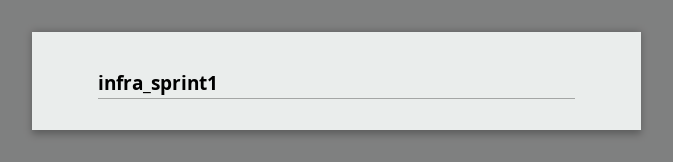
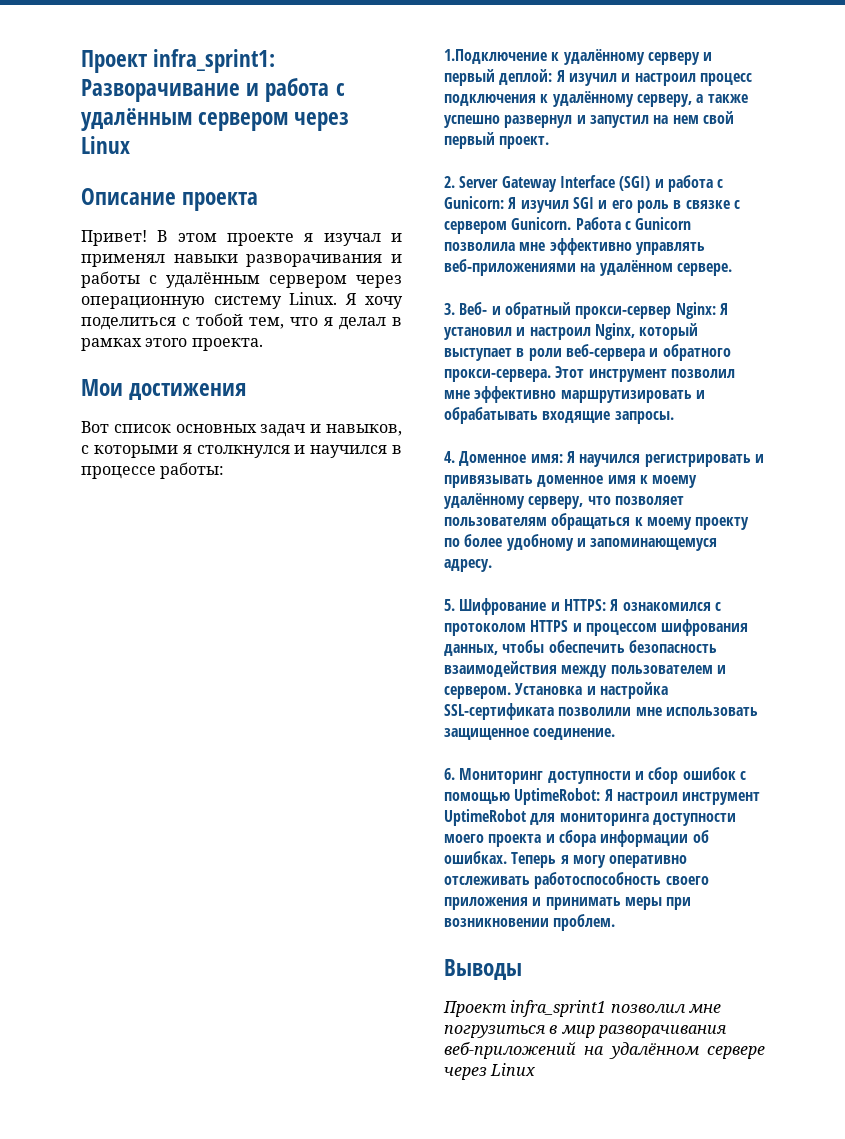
[98,75,218,95] infra_sprint1 -> [81,49,276,73] [81,78,345,102] [81,108,350,131] [81,136,130,154] [81,188,259,211] [81,230,402,246] [81,254,403,267] [81,271,402,288] [81,292,403,309] [81,313,402,330] [81,338,263,351] [81,379,247,400] [81,421,403,437] [81,445,403,458] [81,462,225,479] [444,49,713,65] [444,69,752,86] [444,91,748,107] [444,111,734,128] [444,132,550,149] [444,175,724,192] [444,196,740,213] [444,217,692,234] [444,238,705,255] [444,259,732,276] [444,302,728,319] [444,323,699,340] [444,344,731,361] [444,366,735,382] [444,386,705,403] [444,407,674,424] [444,451,764,467] [444,475,698,488] [444,493,684,509] [444,513,750,530] [444,534,718,551] [444,559,492,572] [444,598,721,615] [444,619,749,636] [444,640,717,656] [444,661,726,678] [444,682,668,699] [444,703,758,720] [444,728,616,740] [444,767,746,784] [444,788,761,805] [444,809,736,826] [444,830,709,847] [444,851,688,868] [444,872,709,889] [444,897,692,910] [444,914,616,931] [444,959,522,980] [443,1000,721,1017] [444,1025,727,1038] [444,1042,765,1059] [444,1063,536,1080] Проект infra_sprint1: Разворачивание и работа с удалённым сервером через Linux // Описание проекта // Привет! В этом проекте я изучал и применял навыки разворачивания и работы с удалённым сервером через операционную систему Linux. Я хочу поделиться с тобой тем, что я делал в рамках этого проекта. // Мои достижения // Вот список основных задач и навыков, с которыми я столкнулся и научился в процессе работы: // 1.Подключение к удалённому серверу и первый деплой: Я изучил и настроил процесс подключения к удалённому серверу, а также успешно развернул и запустил на нем свой первый проект. // 2. Server Gateway Interface (SGI) и работа с Gunicorn: Я изучил SGI и его роль в связке с сервером Gunicorn. Работа с Gunicorn позволила мне эффективно управлять веб-приложениями на удалённом сервере. // 3. Веб- и обратный прокси-сервер Nginx: Я установил и настроил Nginx, который выступает в роли веб-сервера и обратного прокси-сервера. Этот инструмент позволил мне эффективно маршрутизировать и обрабатывать входящие запросы. // 4. Доменное имя: Я научился регистрировать и привязывать доменное имя к моему удалённому серверу, что позволяет пользователям обращаться к моему проекту по более удобному и запоминающемуся адресу. // 5. Шифрование и HTTPS: Я ознакомился с протоколом HTTPS и процессом шифрования данных, чтобы обеспечить безопасность взаимодействия между пользователем и сервером. Установка и настройка SSL-сертификата позволили мне использовать защищенное соединение. // 6. Мониторинг доступности и сбор ошибок с помощью UptimeRobot: Я настроил инструмент UptimeRobot для мониторинга доступности моего проекта и сбора информации об ошибках. Теперь я могу оперативно отслеживать работоспособность своего приложения и принимать меры при возникновении проблем. // Выводы // Проект infra_sprint1 позволил мне погрузиться в мир разворачивания веб-приложений на удалённом сервере через Linux

